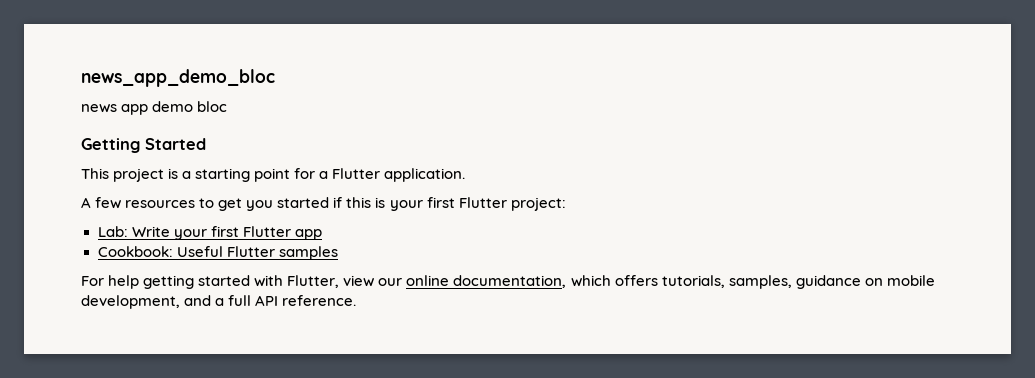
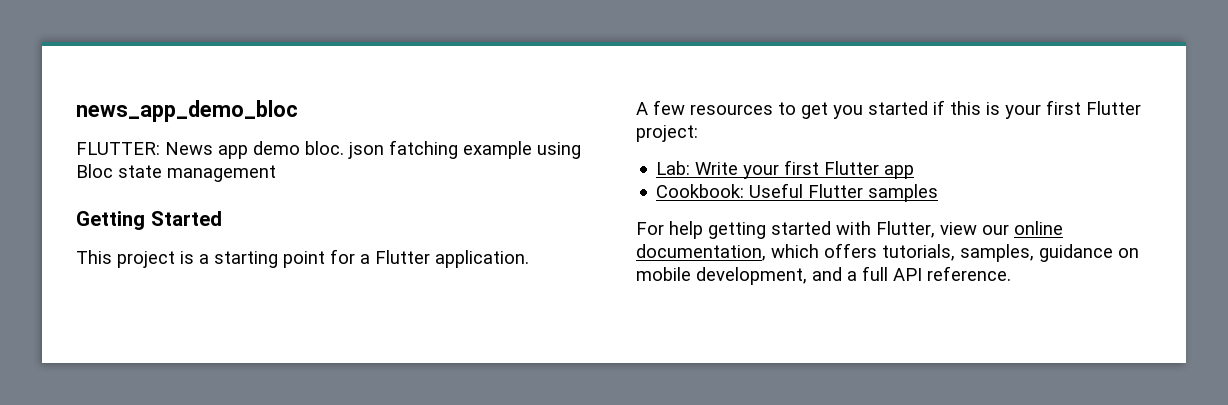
[81,101,228,115] news app demo bloc -> [76,140,581,159] [76,164,276,182] FLUTTER: News app demo bloc. json fatching example using Bloc state management

